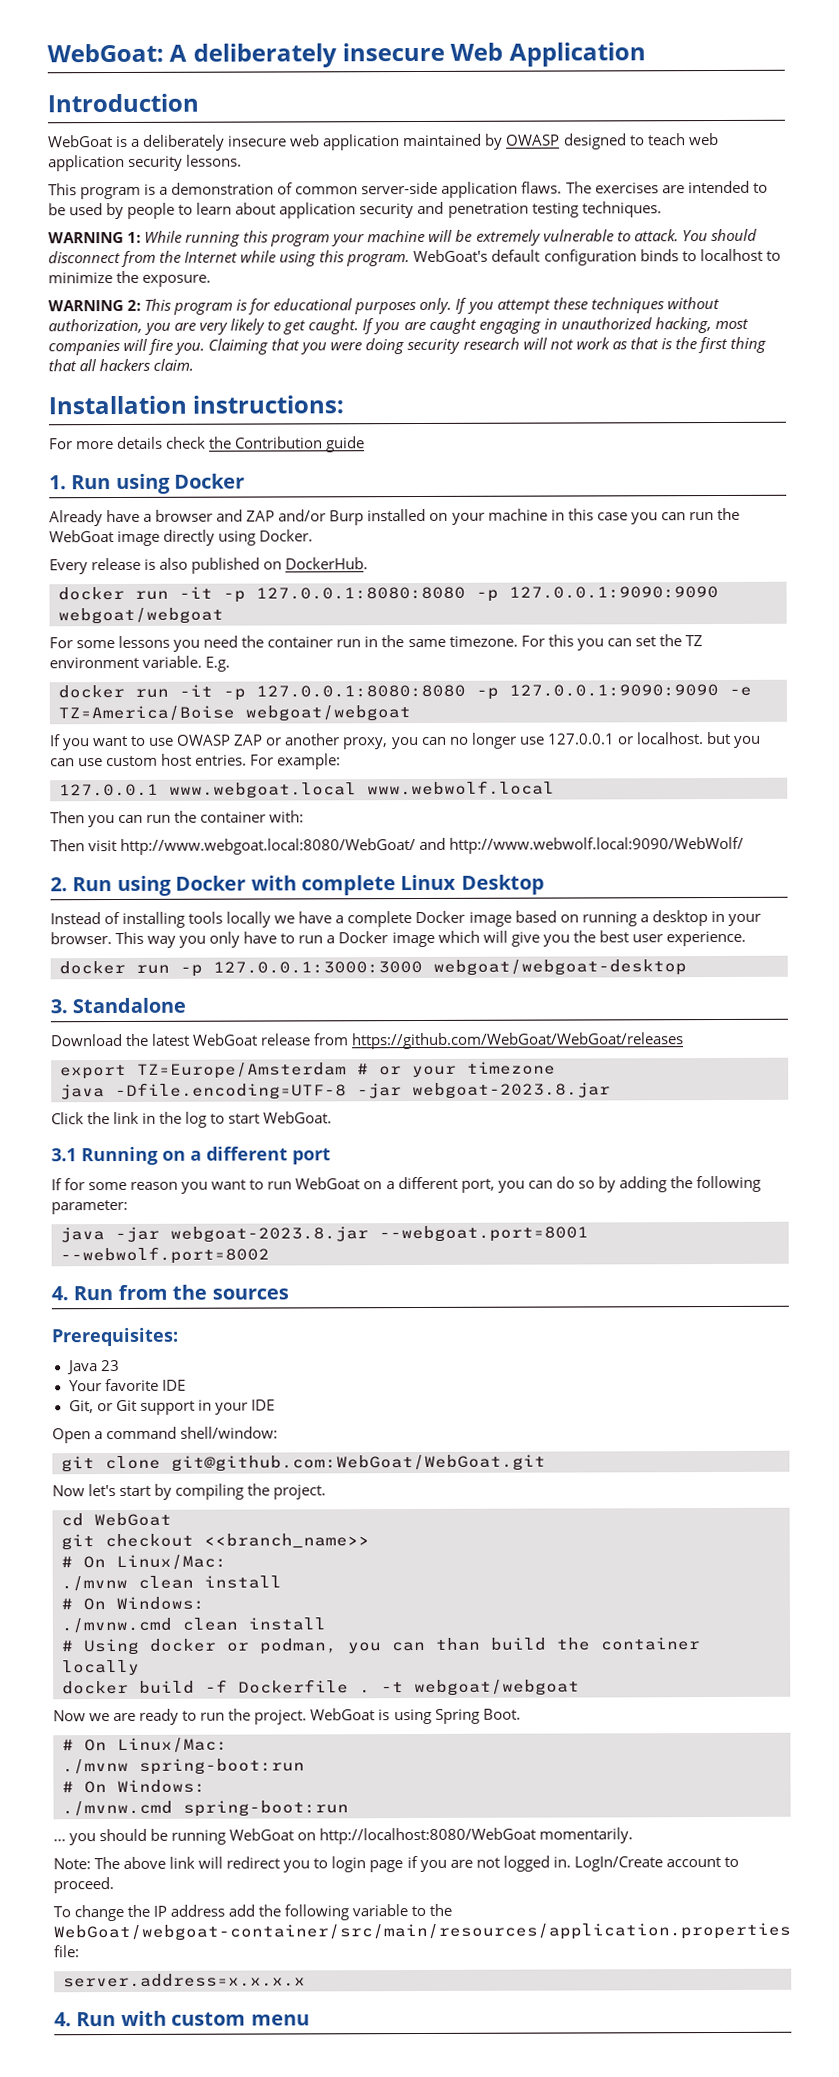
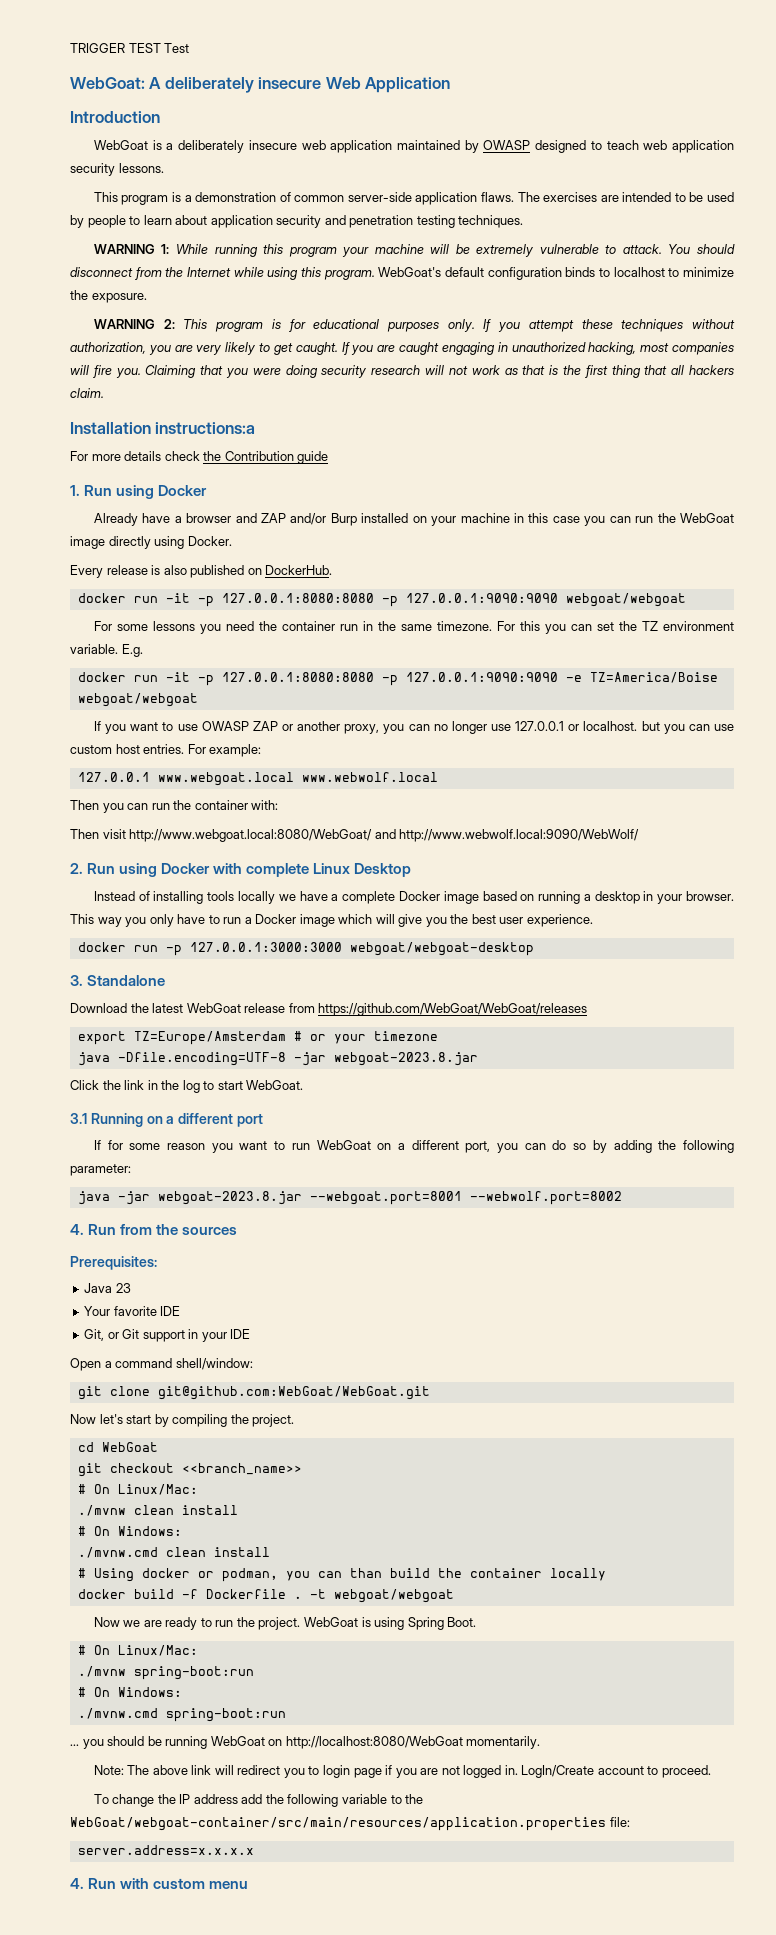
(47, 53) none -> [70,43,190,53] TRIGGER TEST Test //
[192,395,345,414] instructions: -> [155,422,256,434] instructions:a

